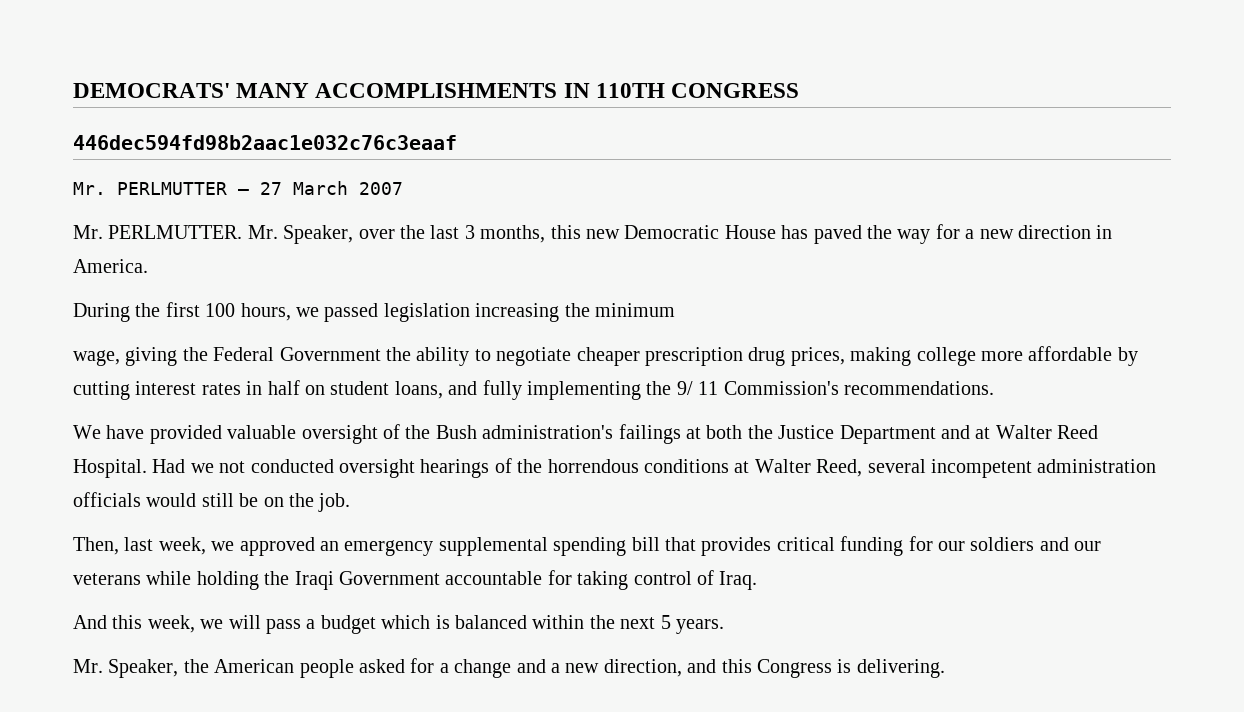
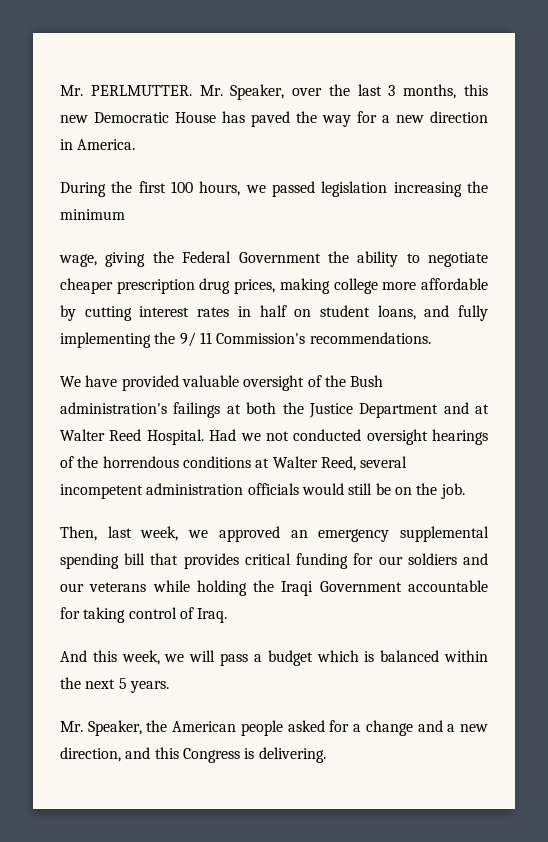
[73,83,800,98] [73,135,457,150] [73,181,403,195] DEMOCRATS' MANY ACCOMPLISHMENTS IN 110TH CONGRESS // 446dec594fd98b2aac1e032c76c3eaaf // Mr. PERLMUTTER — 27 March 2007 // -> (60, 90) none

